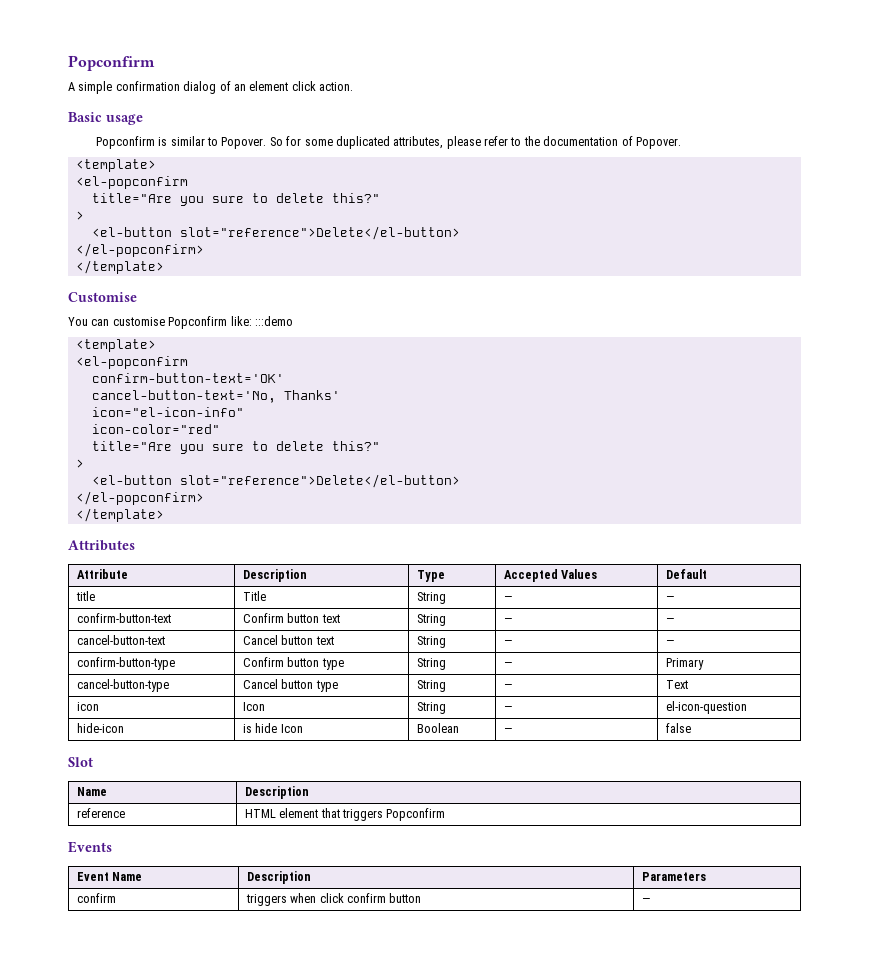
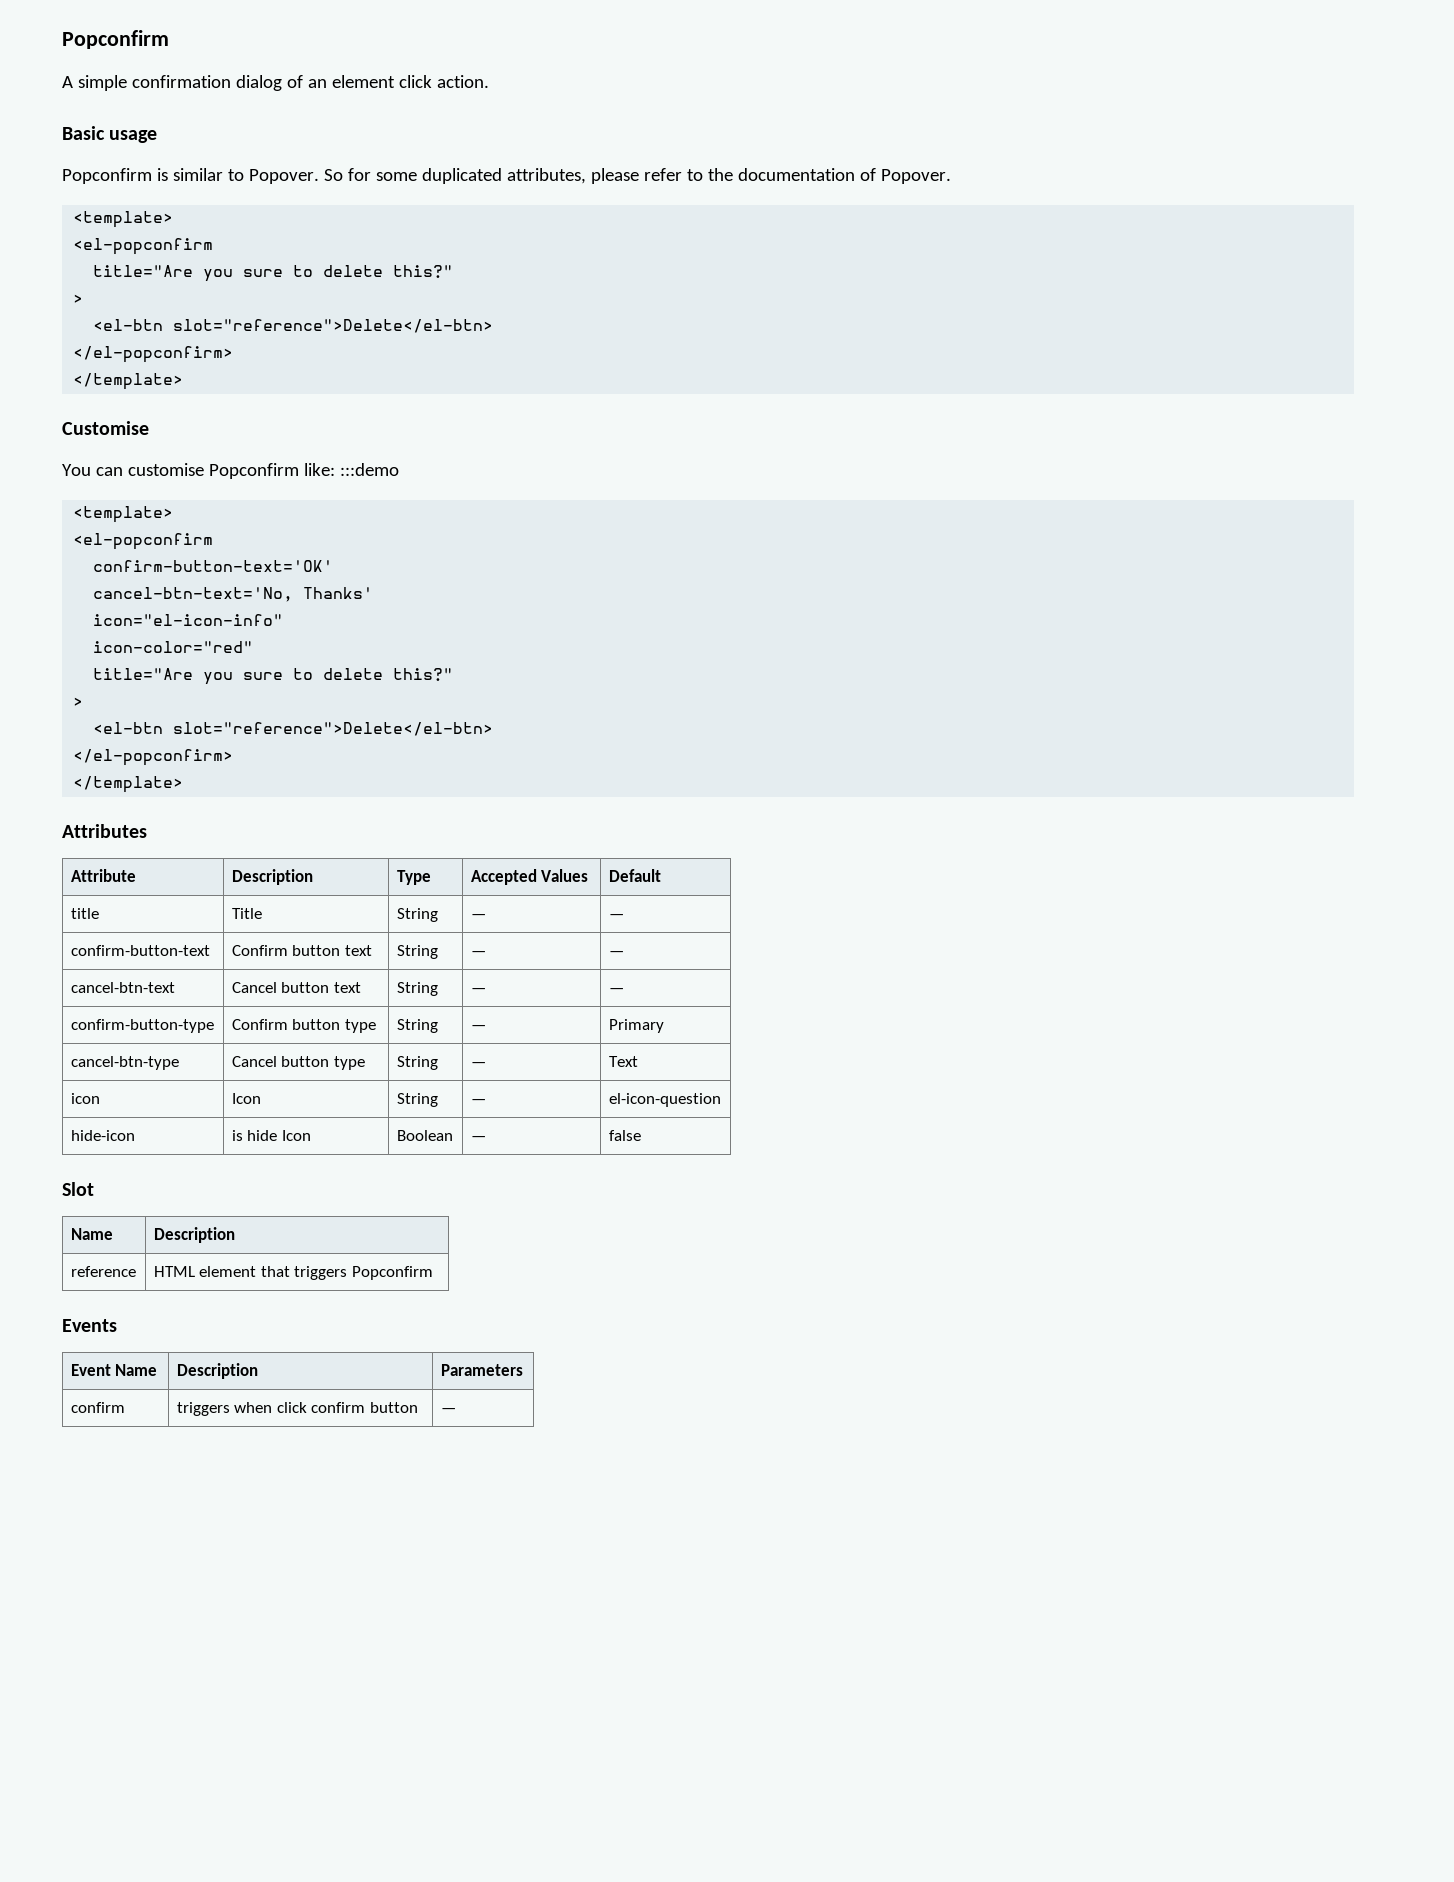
[91,226,460,240] <el-button slot="reference">Delete</el-button> -> [93,319,494,333] <el-btn slot="reference">Delete</el-btn>
[91,390,276,403] cancel-button-text='No, -> [93,587,294,602] cancel-btn-text='No,
[91,474,460,488] <el-button slot="reference">Delete</el-button> -> [93,722,494,736] <el-btn slot="reference">Delete</el-btn>
[76,635,165,645] cancel-button-text -> [70,982,175,993] cancel-btn-text
[76,679,169,692] cancel-button-type -> [70,1056,179,1070] cancel-btn-type

